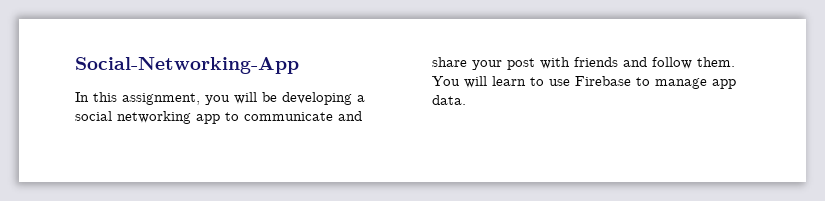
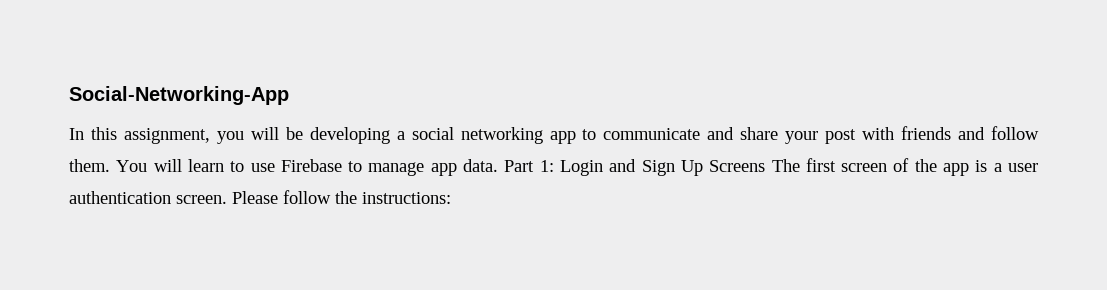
(466, 100) none -> [504,158,1038,176] [69,190,451,204] Part 1: Login and Sign Up Screens The first screen of the app is a user authentication screen. Please follow the instructions:

